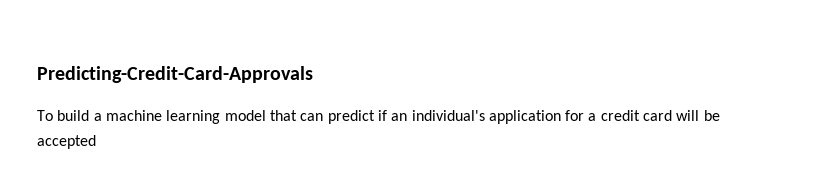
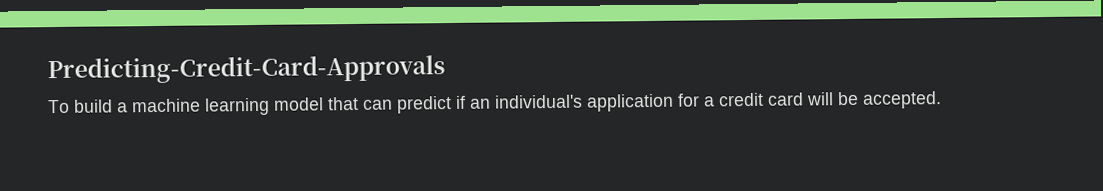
[37,135,96,149] accepted -> [862,91,942,109] accepted.

